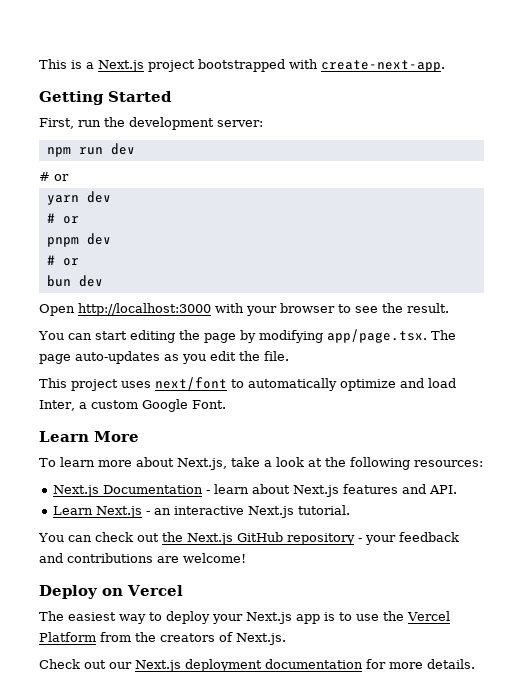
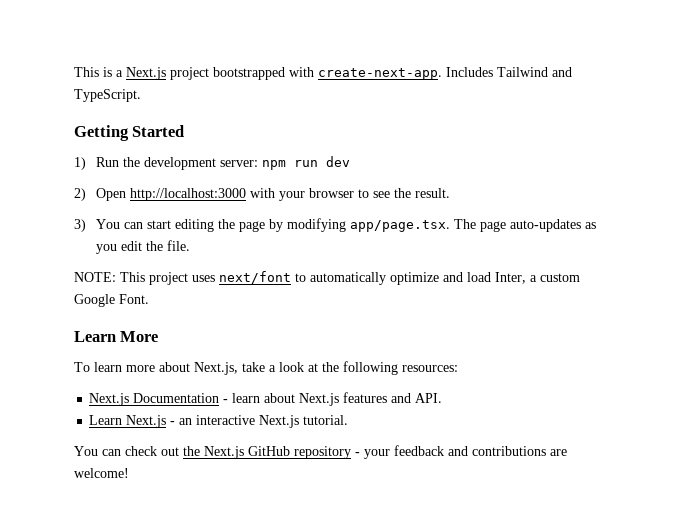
(445, 66) none -> [446,67,572,77] [74,89,141,102] Includes Tailwind and TypeScript.
[39,118,101,129] First, run -> [74,157,119,170] 1) Run
(263, 123) // -> (258, 163) none
[39,172,69,181] [46,191,111,205] [46,213,79,224] [46,233,111,247] [46,255,79,266] [46,275,103,287] # or // yarn dev // # or // pnpm dev // # or // bun dev // -> [74,188,86,201] 2)
(449, 308) none -> [74,219,86,232] 3)
(289, 356) none -> [74,272,116,282] NOTE:
[39,585,183,599] [39,611,450,624] [39,632,286,645] [39,659,475,672] // Deploy on Vercel // The easiest way to deploy your Next.js app is to use the Vercel Platform from the creators of Next.js. // Check out our Next.js deployment documentation for more details. -> (129, 473) none

